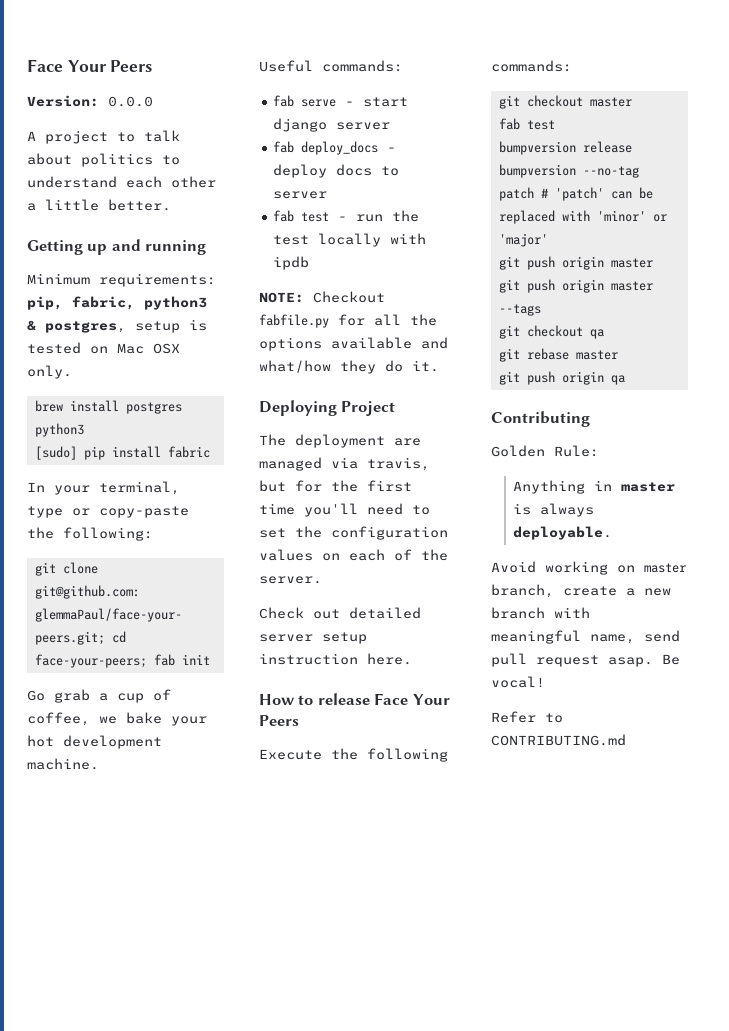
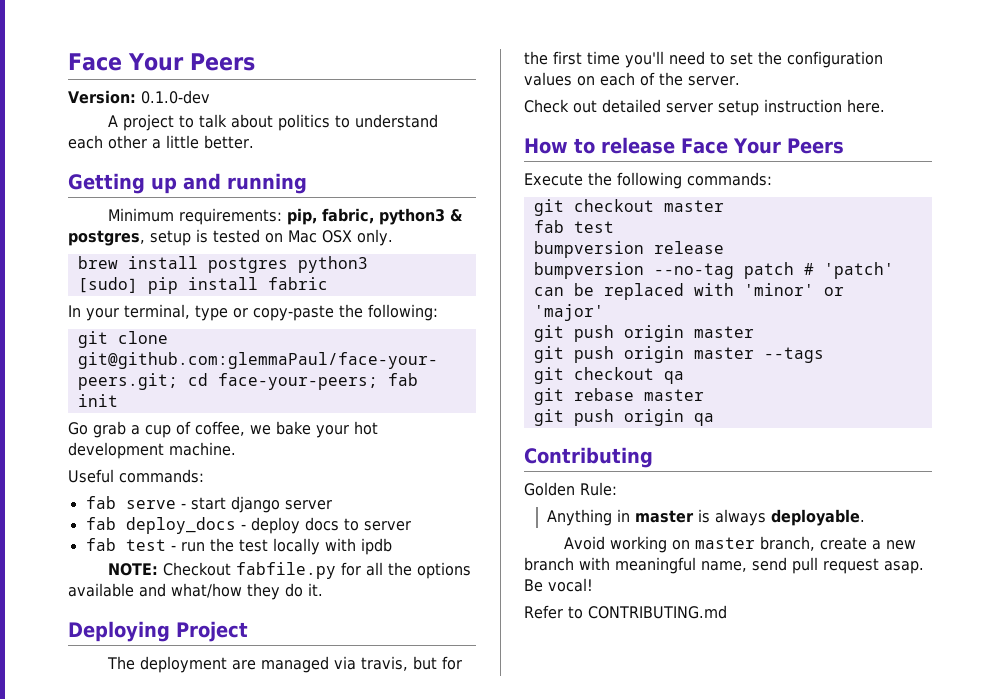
[108,96,153,107] 0.0.0 -> [140,90,210,104] 0.1.0-dev

